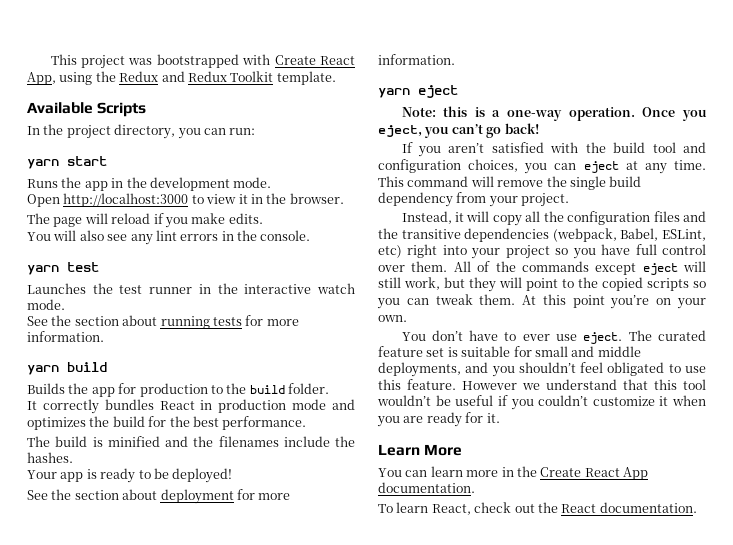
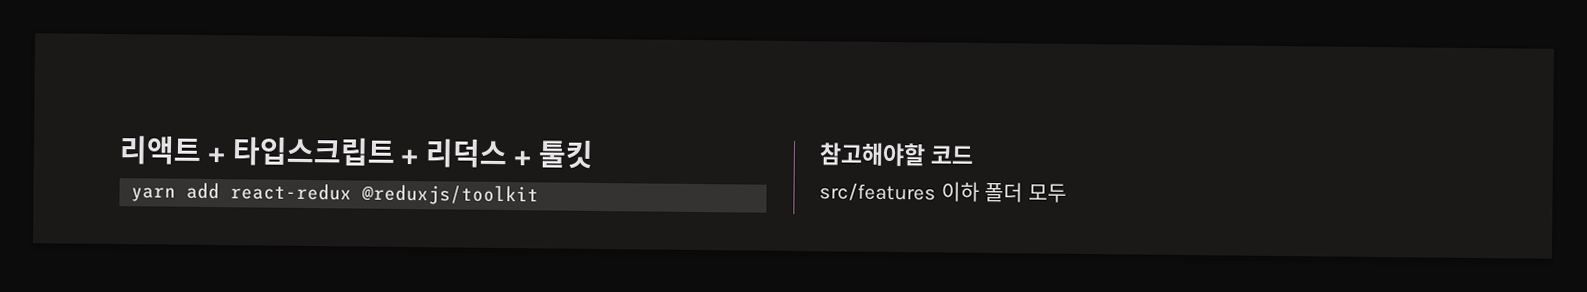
[50,54,355,69] [27,71,336,85] [27,102,147,117] [27,124,256,139] [27,156,107,169] [27,177,272,191] [27,193,344,207] [27,213,263,228] [27,230,311,245] [27,262,99,275] [27,283,355,294] [27,299,65,310] [27,315,299,329] [27,331,104,342] [27,362,107,375] [27,383,329,397] [27,399,355,414] [27,416,307,430] [27,436,355,447] [27,452,73,463] [27,468,233,483] [27,489,291,504] [378,54,455,65] [378,85,458,98] [401,106,707,121] [378,123,539,138] [401,142,706,157] [378,159,706,174] [378,176,642,190] [378,192,570,207] [401,211,706,226] [378,228,706,242] [378,244,706,259] [378,261,706,275] [378,277,706,292] [377,294,706,309] [378,315,407,322] [401,330,706,344] [378,346,641,357] [378,362,706,377] [378,379,706,390] [377,395,706,410] [377,412,500,427] [378,444,463,456] [378,466,648,480] [378,482,475,493] [378,502,697,515] This project was bootstrapped with Create React App, using the Redux and Redux Toolkit template. // Available Scripts // In the project directory, you can run: // yarn start // Runs the app in the development mode. // Open http://localhost:3000 to view it in the browser. // The page will reload if you make edits. // You will also see any lint errors in the console. // yarn test // Launches the test runner in the interactive watch mode. // See the section about running tests for more information. // yarn build // Builds the app for production to the build folder. // It correctly bundles React in production mode and optimizes the build for the best performance. // The build is minified and the filenames include the hashes. // Your app is ready to be deployed! // See the section about deployment for more information. // yarn eject // Note: this is a one-way operation. Once you eject, you can’t go back! // If you aren’t satisfied with the build tool and configuration choices, you can eject at any time. This command will remove the single build dependency from your project. // Instead, it will copy all the configuration files and the transitive dependencies (webpack, Babel, ESLint, etc) right into your project so you have full control over them. All of the commands except eject will still work, but they will point to the copied scripts so you can tweak them. At this point you’re on your own. // You don’t have to ever use eject. The curated feature set is suitable for small and middle deployments, and you shouldn’t feel obligated to use this feature. However we understand that this tool wouldn’t be useful if you couldn’t customize it when you are ready for it. // Learn More // You can learn more in the Create React App documentation. // To learn React, check out the React documentation. -> [119,135,594,169] [131,182,540,206] [819,142,975,167] [819,181,1067,203] 리액트 + 타입스크립트 + 리덕스 + 툴킷 // yarn add react-redux @reduxjs/toolkit // 참고해야할 코드 // src/features 이하 폴더 모두

